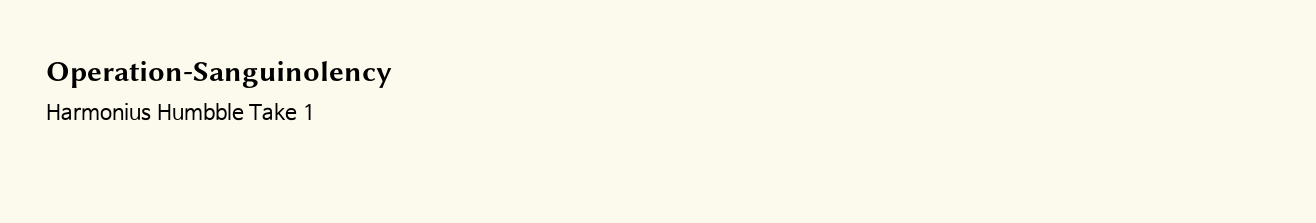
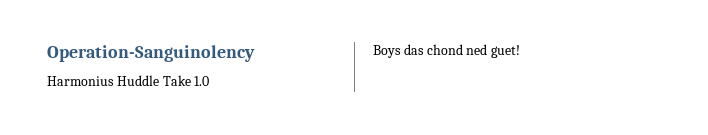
[156,103,315,121] Humbble Take 1 -> [116,75,210,86] [373,44,521,58] Huddle Take 1.0 // Boys das chond ned guet!

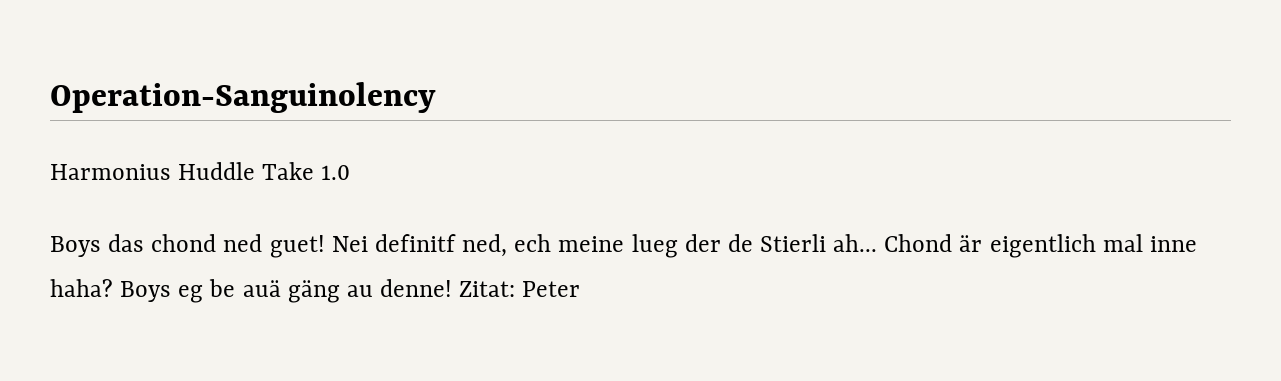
(521, 51) none -> [331,234,1197,258] [50,279,581,303] Nei definitf ned, ech meine lueg der de Stierli ah... Chond är eigentlich mal inne haha? Boys eg be auä gäng au denne! Zitat: Peter

